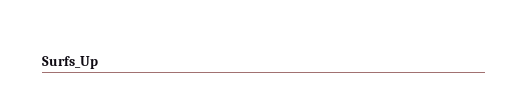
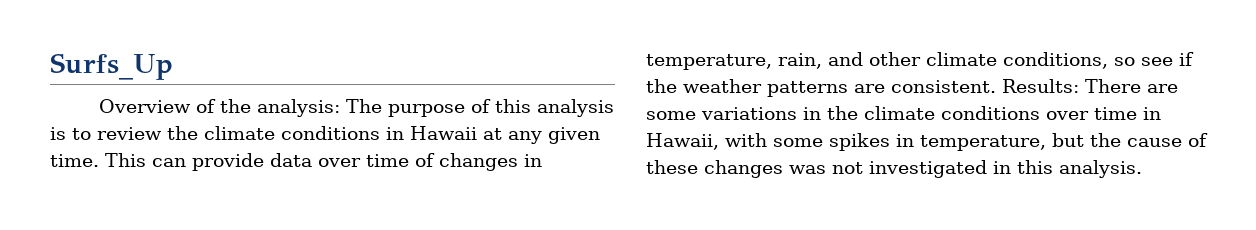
(98, 62) none -> [98,99,614,117] [50,126,600,144] [50,153,542,171] [646,52,1194,70] [646,79,1178,97] [646,106,1161,120] [646,133,1208,151] [646,160,1142,178] // Overview of the analysis: The purpose of this analysis is to review the climate conditions in Hawaii at any given time. This can provide data over time of changes in temperature, rain, and other climate conditions, so see if the weather patterns are consistent. Results: There are some variations in the climate conditions over time in Hawaii, with some spikes in temperature, but the cause of these changes was not investigated in this analysis.

